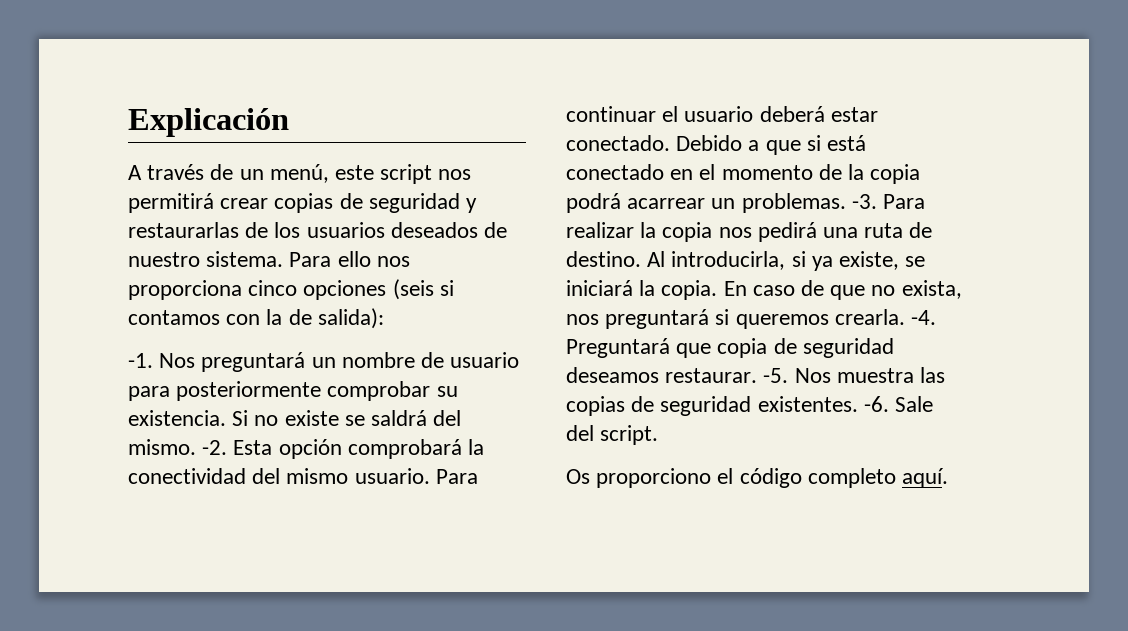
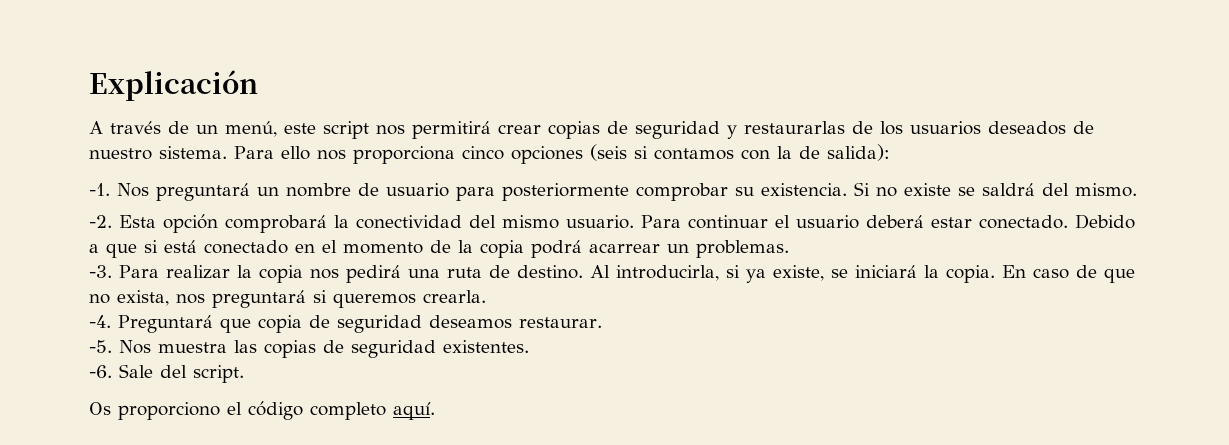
(196, 447) none -> (1137, 190) //
(846, 203) none -> (789, 249) //
(905, 317) none -> (486, 296) //
(758, 375) none -> (602, 322) //
(858, 404) none -> (529, 346) //

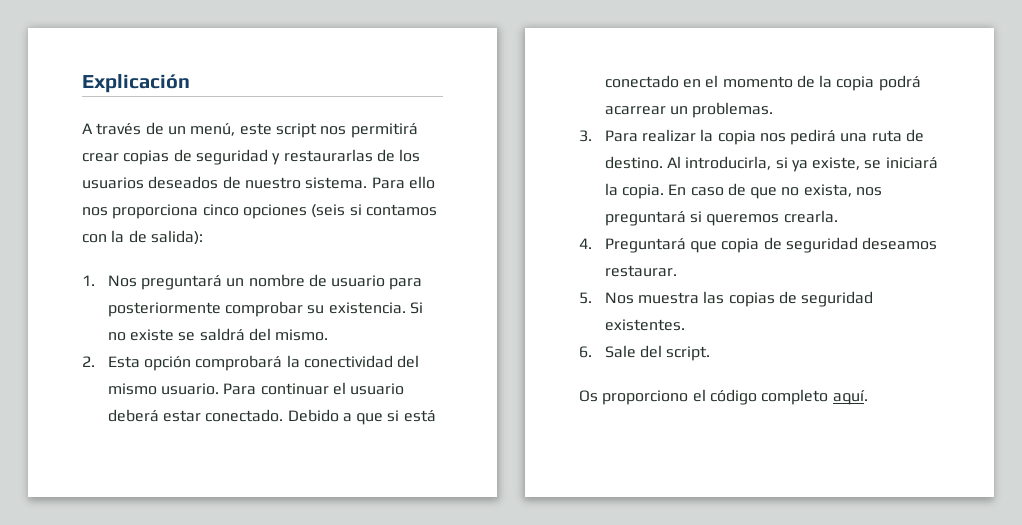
[89,183,110,196] -1. -> [82,275,95,286] 1.
[89,215,112,228] -2. -> [82,356,95,367] 2.
[89,265,112,278] -3. -> [579,130,592,142] 3.
[89,315,111,328] -4. -> [579,238,592,249] 4.
[89,340,112,353] -5. -> [579,292,592,304] 5.
[89,365,112,378] -6. -> [579,346,592,358] 6.

